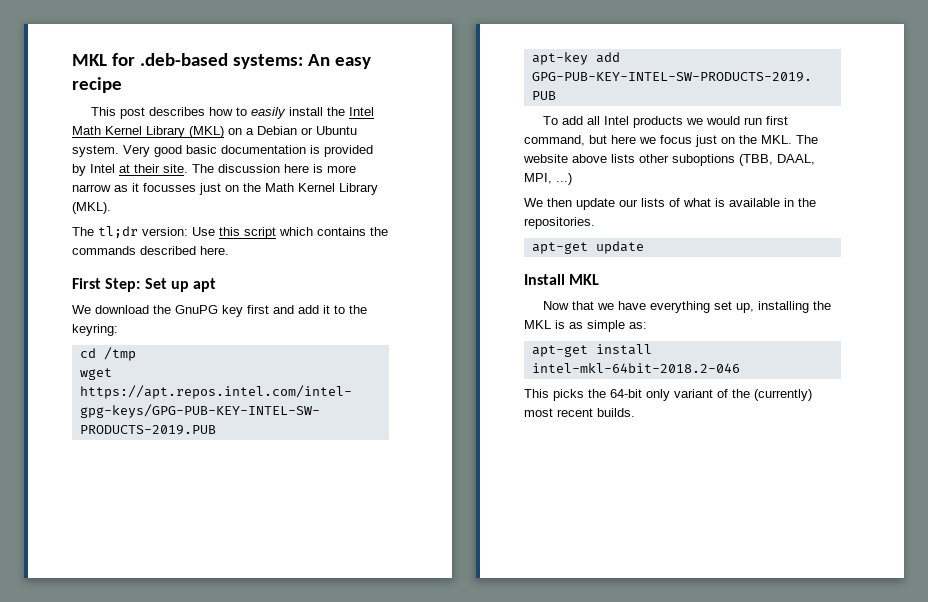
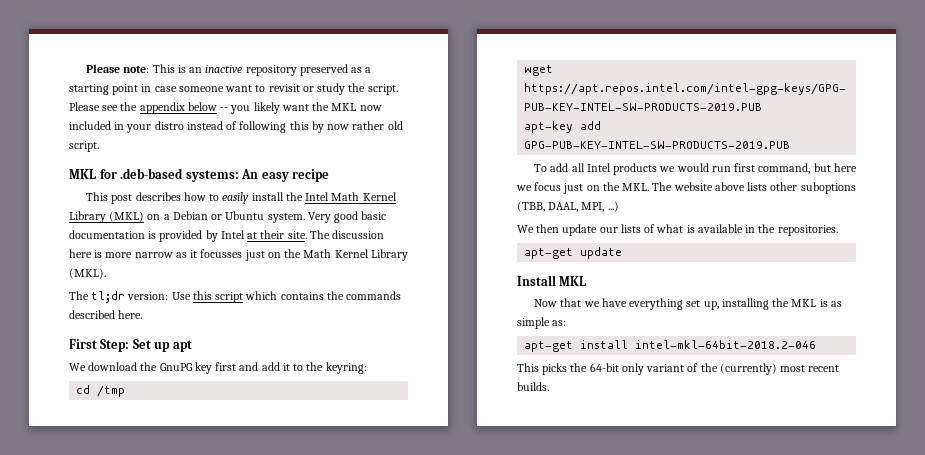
(72, 60) none -> [86,64,372,76] [69,83,398,95] [69,102,382,114] [69,121,403,133] [69,141,99,152] Please note: This is an inactive repository preserved as a starting point in case someone want to revisit or study the script. Please see the appendix below -- you likely want the MKL now included in your distro instead of following this by now rather old script. //

